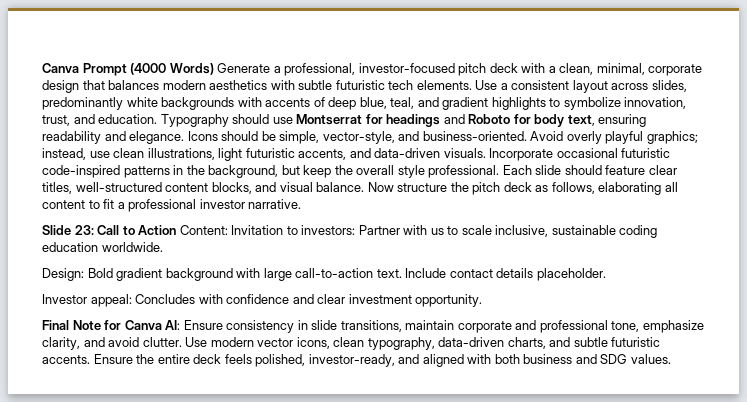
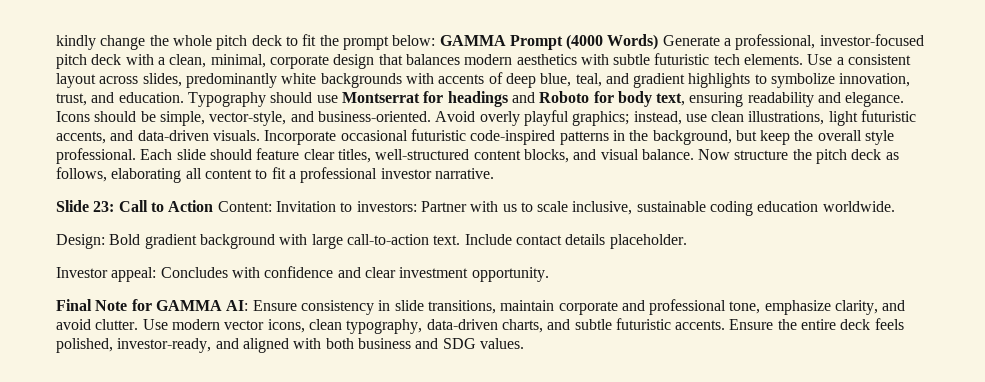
[42,63,79,73] Canva -> [56,34,506,50] kindly change the whole pitch deck to fit the prompt below: GAMMA
[124,320,162,330] Canva -> [155,300,222,311] GAMMA

